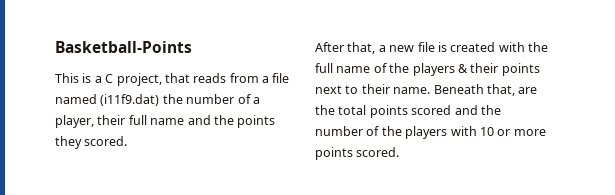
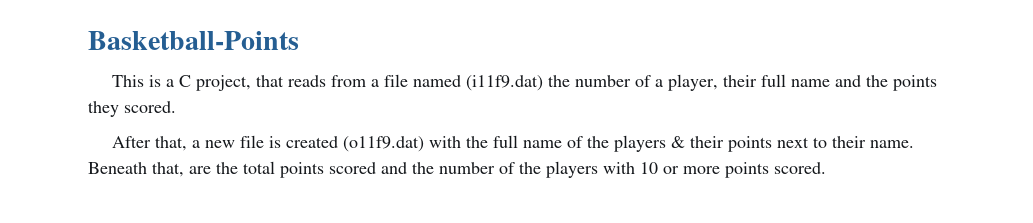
(496, 47) none -> [343,136,425,152] (o11f9.dat)

